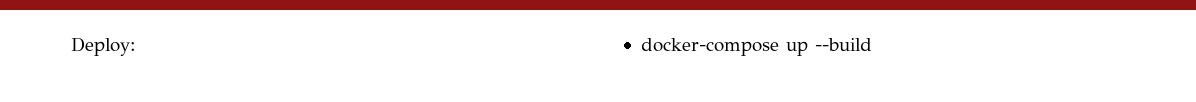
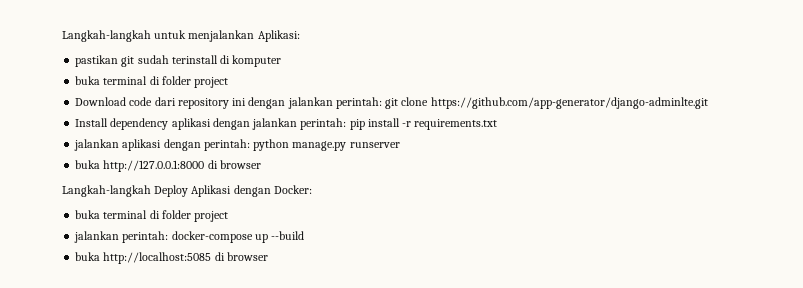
[71,37,136,56] Deploy: // -> [62,30,300,42] [75,55,282,67] [75,76,229,88] [75,97,708,109] [75,118,498,130] [74,139,400,151] [75,160,261,172] [62,185,312,197] [75,210,229,222] [74,231,169,243] Langkah-langkah untuk menjalankan Aplikasi: // pastikan git sudah terinstall di komputer // buka terminal di folder project // Download code dari repository ini dengan jalankan perintah: git clone https://github.com/app-generator/django-adminlte.git // Install dependency aplikasi dengan jalankan perintah: pip install -r requirements.txt // jalankan aplikasi dengan perintah: python manage.py runserver // buka http://127.0.0.1:8000 di browser // Langkah-langkah Deploy Aplikasi dengan Docker: // buka terminal di folder project // jalankan perintah:
(872, 44) none -> [75,252,268,264] // buka http://localhost:5085 di browser

